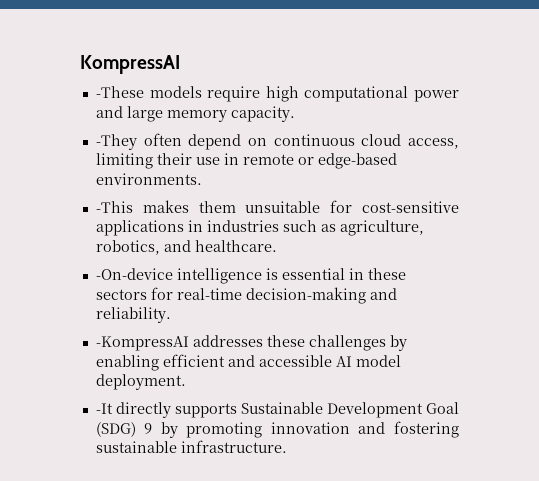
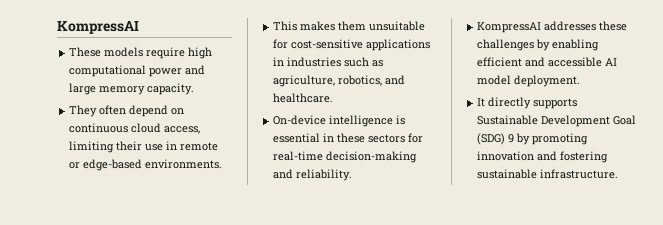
[95,86,144,98] -These -> [69,47,102,57] These
[95,134,137,150] -They -> [69,105,98,117] They
[95,201,133,213] -This -> [273,21,298,31] This
[95,268,173,280] -On-device -> [273,115,327,125] On-device
[95,336,189,351] -KompressAI -> [477,22,542,33] KompressAI
[95,403,113,414] -It -> [477,98,486,107] It

